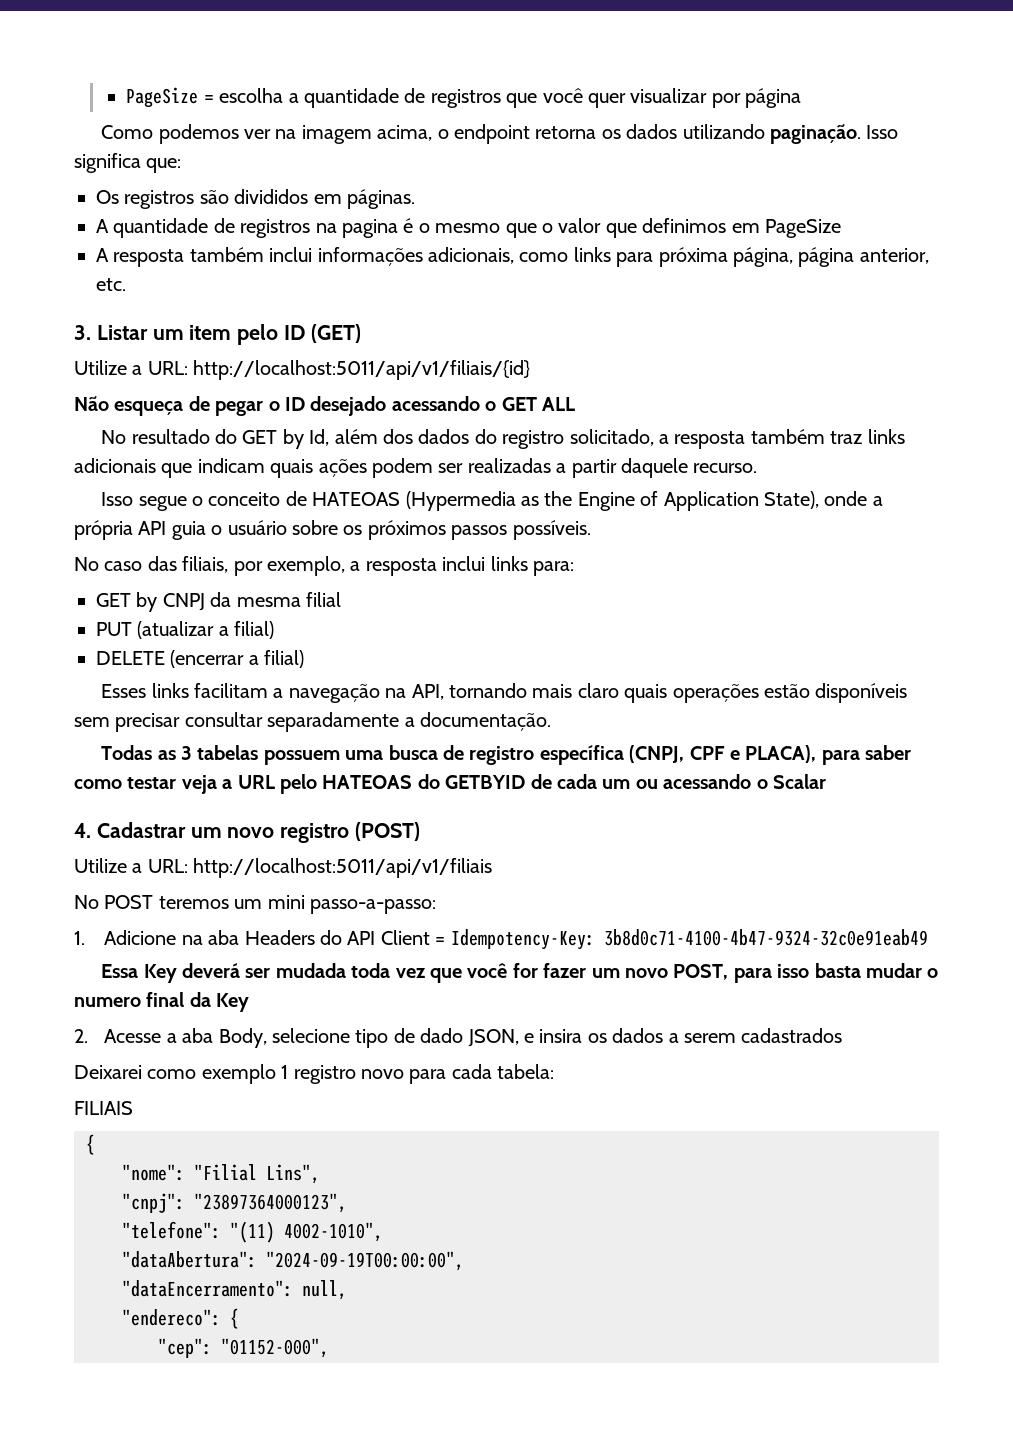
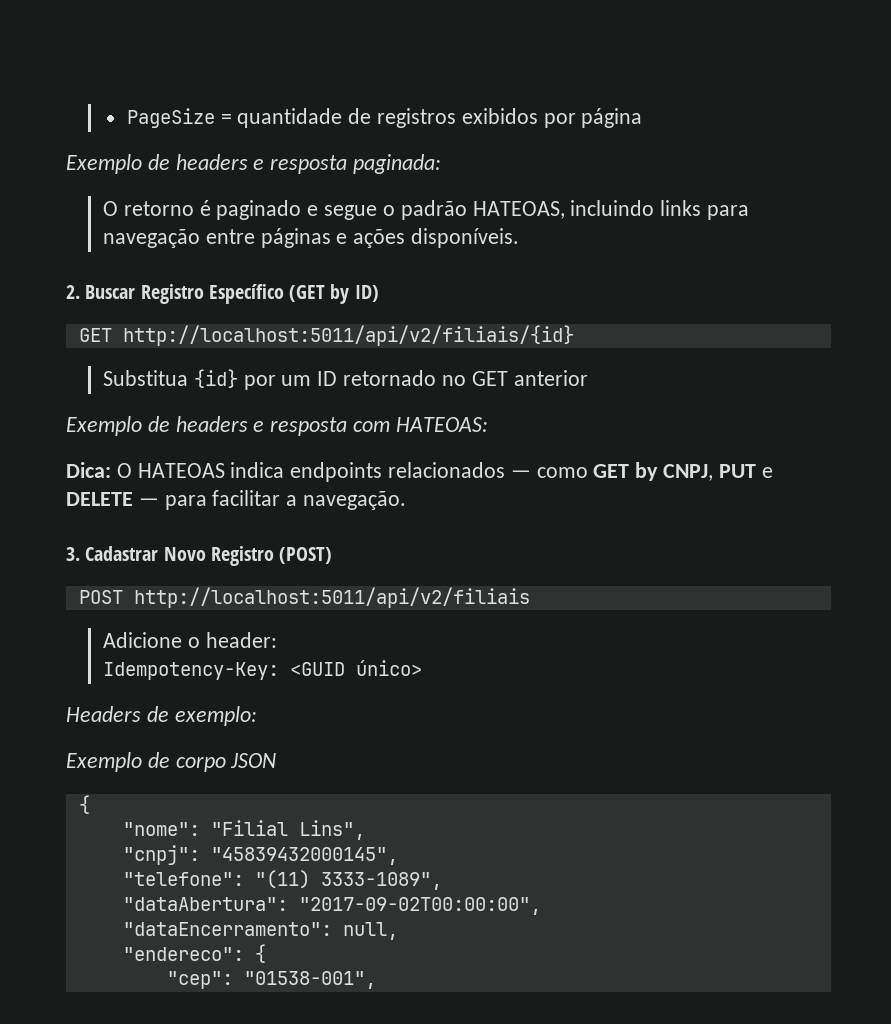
[219,88,802,108] [101,124,899,144] [74,153,182,173] [96,189,415,209] [96,218,841,238] [96,247,929,267] [96,278,126,291] [74,324,361,345] [74,360,531,380] [74,396,575,416] [101,429,905,449] [74,458,758,478] [101,491,883,511] [74,520,591,540] [74,556,574,576] [96,592,341,612] [96,621,275,639] [96,650,305,668] [101,683,908,703] [74,712,551,732] [101,745,912,765] [74,774,826,794] [74,822,421,843] [74,858,493,878] [74,895,436,914] [74,929,928,950] [101,963,939,983] [74,992,250,1012] [74,1028,843,1048] [74,1064,555,1084] [74,1101,133,1115] escolha a quantidade de registros que você quer visualizar por página // Como podemos ver na imagem acima, o endpoint retorna os dados utilizando paginação. Isso significa que: // Os registros são divididos em páginas. // A quantidade de registros na pagina é o mesmo que o valor que definimos em PageSize // A resposta também inclui informações adicionais, como links para próxima página, página anterior, etc. // 3. Listar um item pelo ID (GET) // Utilize a URL: http://localhost:5011/api/v1/filiais/{id} // Não esqueça de pegar o ID desejado acessando o GET ALL // No resultado do GET by Id, além dos dados do registro solicitado, a resposta também traz links adicionais que indicam quais ações podem ser realizadas a partir daquele recurso. // Isso segue o conceito de HATEOAS (Hypermedia as the Engine of Application State), onde a própria API guia o usuário sobre os próximos passos possíveis. // No caso das filiais, por exemplo, a resposta inclui links para: // GET by CNPJ da mesma filial // PUT (atualizar a filial) // DELETE (encerrar a filial) // Esses links facilitam a navegação na API, tornando mais claro quais operações estão disponíveis sem precisar consultar separadamente a documentação. // Todas as 3 tabelas possuem uma busca de registro específica (CNPJ, CPF e PLACA), para saber como testar veja a URL pelo HATEOAS do GETBYID de cada um ou acessando o Scalar // 4. Cadastrar um novo registro (POST) // Utilize a URL: http://localhost:5011/api/v1/filiais // No POST teremos um mini passo-a-passo: // 1. Adicione na aba Headers do API Client = Idempotency-Key: 3b8d0c71-4100-4b47-9324-32c0e91eab49 // Essa Key deverá ser mudada toda vez que você for fazer um novo POST, para isso basta mudar o numero final da Key // 2. Acesse a aba Body, selecione tipo de dado JSON, e insira os dados a serem cadastrados // Deixarei como exemplo 1 registro novo para cada tabela: // FILIAIS -> [237,108,643,128] [66,154,442,174] [103,200,749,220] [103,228,520,248] [66,284,379,304] [78,325,574,346] [103,369,588,390] [66,416,488,436] [66,462,773,482] [66,490,407,510] [66,546,333,566] [78,587,530,608] [103,632,277,648] [103,660,423,680] [66,706,257,726] [66,752,277,772] quantidade de registros exibidos por página // Exemplo de headers e resposta paginada: // O retorno é paginado e segue o padrão HATEOAS, incluindo links para navegação entre páginas e ações disponíveis. // 2. Buscar Registro Específico (GET by ID) // GET http://localhost:5011/api/v2/filiais/{id} // Substitua {id} por um ID retornado no GET anterior // Exemplo de headers e resposta com HATEOAS: // Dica: O HATEOAS indica endpoints relacionados — como GET by CNPJ, PUT e DELETE — para facilitar a navegação. // 3. Cadastrar Novo Registro (POST) // POST http://localhost:5011/api/v2/filiais // Adicione o header: // Idempotency-Key: <GUID único> // Headers de exemplo: // Exemplo de corpo JSON
[194,1193,347,1213] "23897364000123", -> [210,847,398,865] "45839432000145",
[284,1222,383,1242] 4002-1010", -> [320,872,442,890] 3333-1089",
[266,1251,464,1271] "2024-09-19T00:00:00", -> [298,897,541,915] "2017-09-02T00:00:00",
[221,1338,329,1358] "01152-000", -> [243,971,376,989] "01538-001",

